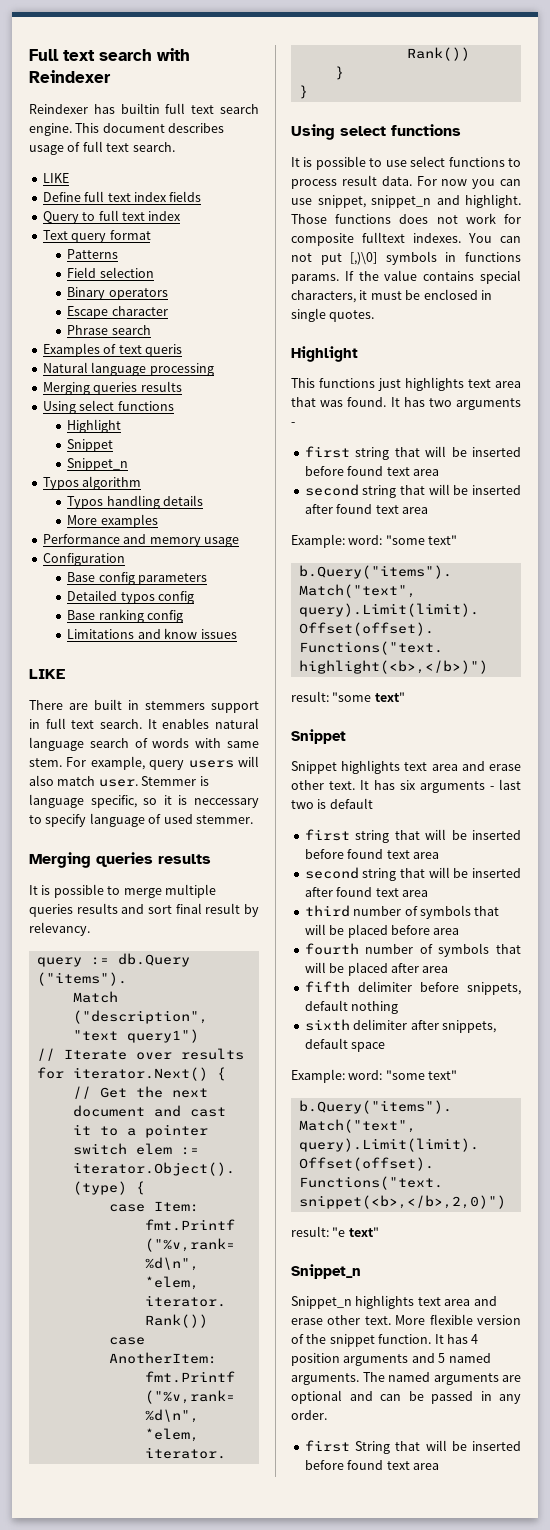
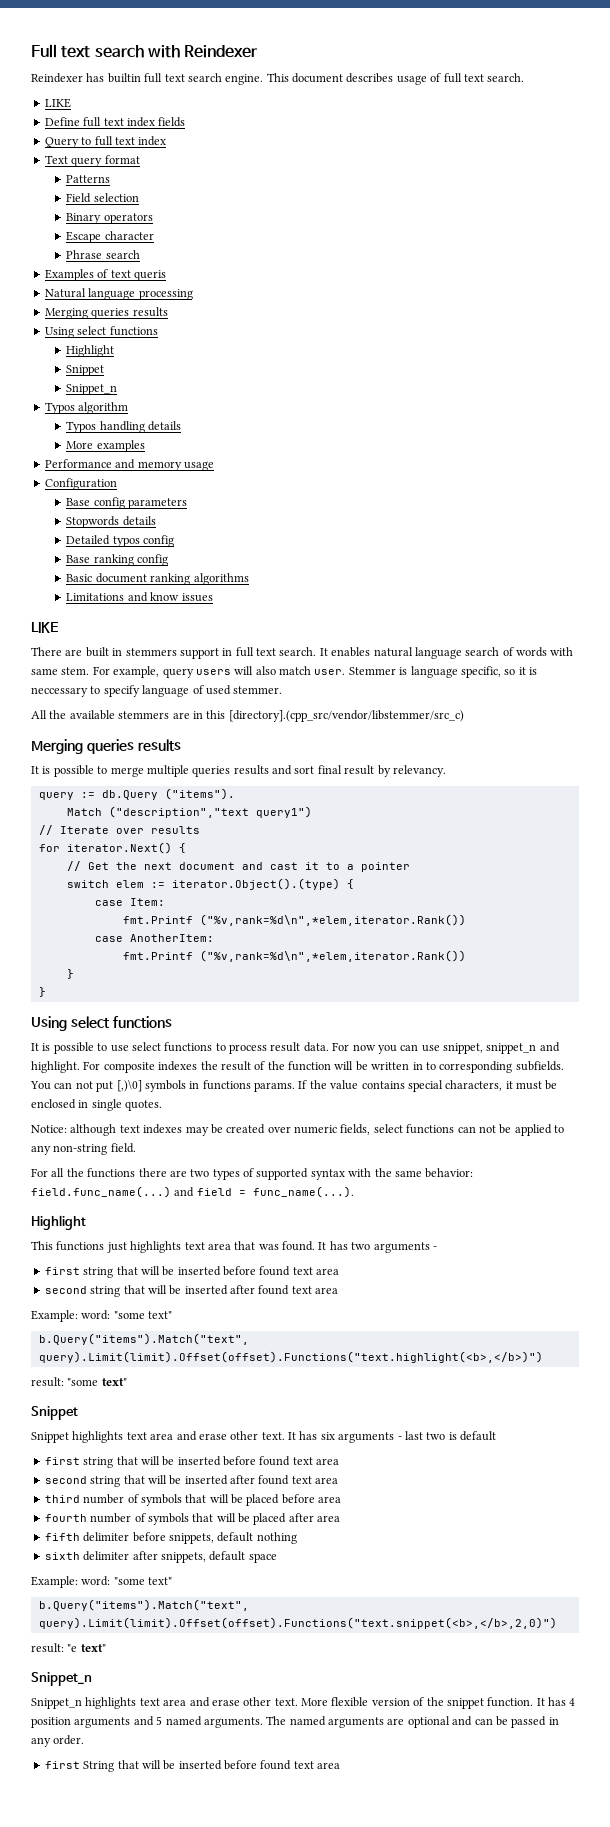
(208, 579) none -> [66,516,156,528] // Stopwords details
(184, 616) none -> [66,573,249,585] // Basic document ranking algorithms
(253, 819) none -> [31,710,464,722] // All the available stemmers are in this [directory].(cpp_src/vendor/libstemmer/src_c)
[291,213,521,224] [291,232,461,246] Those functions does not work for composite fulltext indexes. -> [83,1061,564,1073] For composite indexes the result of the function will be written in to corresponding subfields.
(375, 316) none -> [31,1124,564,1136] [31,1143,136,1155] [31,1168,474,1180] [31,1186,354,1198] // Notice: although text indexes may be created over numeric fields, select functions can not be applied to any non-string field. // For all the functions there are two types of supported syntax with the same behavior: field.func_name(...) and field = func_name(...).

